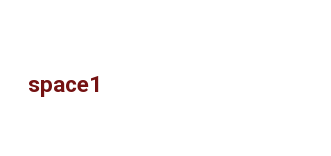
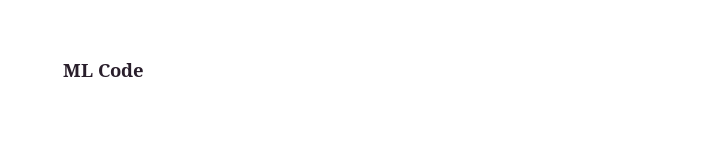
[28,76,102,97] space1 -> [63,63,144,77] ML Code

